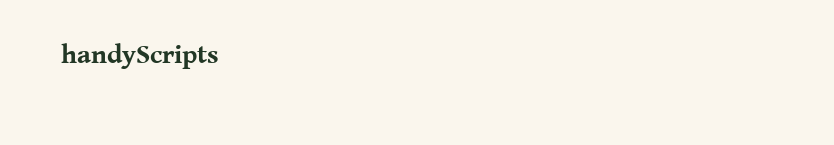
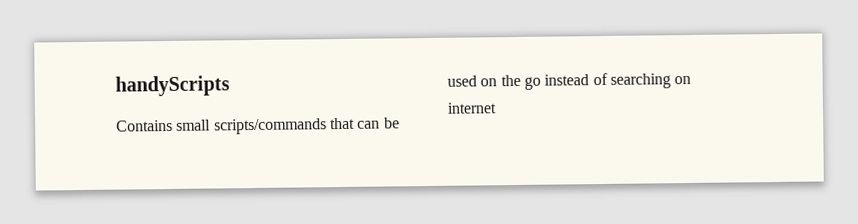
(219, 56) none -> [116,117,400,135] [447,72,692,90] [447,102,497,114] // Contains small scripts/commands that can be used on the go instead of searching on internet

